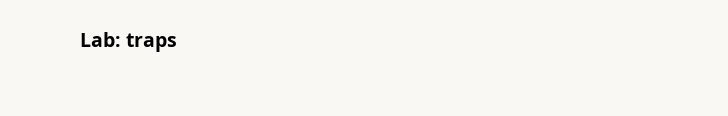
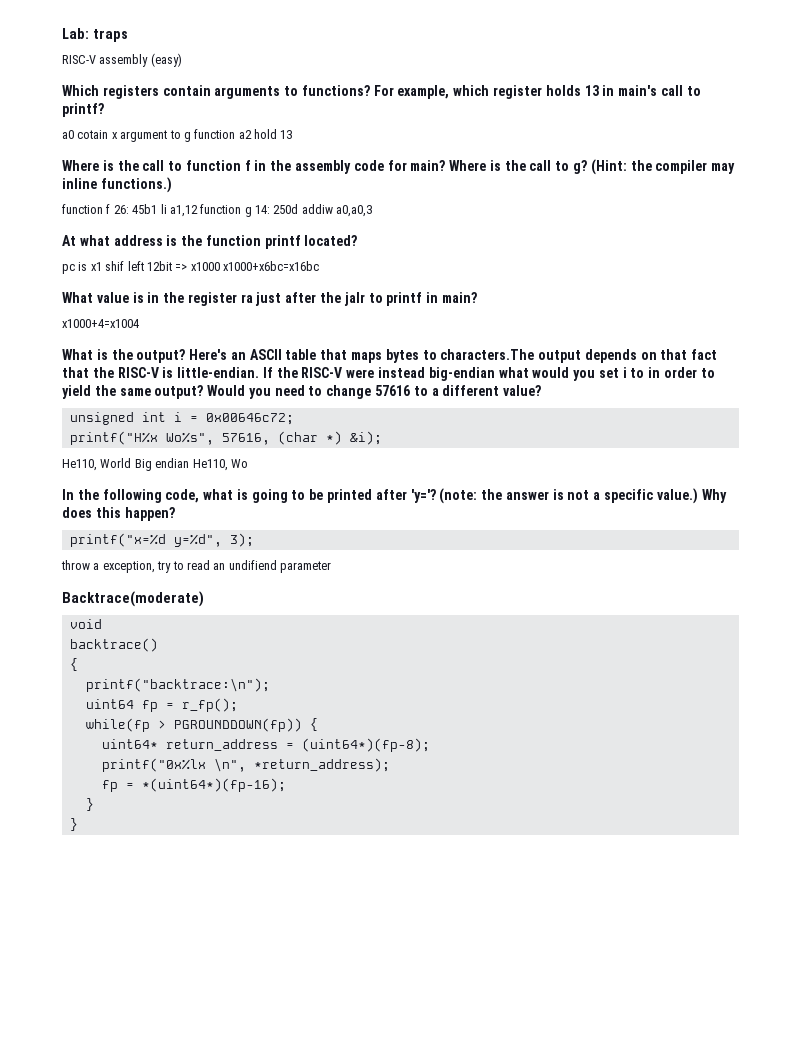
(178, 42) none -> [62,53,182,67] [62,85,701,99] [62,103,104,117] [62,129,293,142] [62,159,736,175] [62,177,172,193] [62,204,373,217] [62,235,358,249] [62,261,319,274] [62,292,477,306] [62,319,139,328] [62,349,718,363] [62,367,715,381] [62,385,542,399] [69,412,294,425] [69,431,382,445] [62,458,248,471] [62,488,727,504] [62,507,175,521] [69,533,254,547] [61,560,331,573] [62,591,204,607] [69,619,102,629] [69,638,158,652] [69,658,78,671] [85,678,270,692] [85,698,238,712] [85,718,318,732] [101,738,430,752] [101,758,390,772] [101,778,286,792] [85,798,94,811] [69,818,78,831] // RISC-V assembly (easy) // Which registers contain arguments to functions? For example, which register holds 13 in main's call to printf? // a0 cotain x argument to g function a2 hold 13 // Where is the call to function f in the assembly code for main? Where is the call to g? (Hint: the compiler may inline functions.) // function f 26: 45b1 li a1,12 function g 14: 250d addiw a0,a0,3 // At what address is the function printf located? // pc is x1 shif left 12bit => x1000 x1000+x6bc=x16bc // What value is in the register ra just after the jalr to printf in main? // x1000+4=x1004 // What is the output? Here's an ASCII table that maps bytes to characters.The output depends on that fact that the RISC-V is little-endian. If the RISC-V were instead big-endian what would you set i to in order to yield the same output? Would you need to change 57616 to a different value? // unsigned int i = 0x00646c72; // printf("H%x Wo%s", 57616, (char *) &i); // He110, World Big endian He110, Wo // In the following code, what is going to be printed after 'y='? (note: the answer is not a specific value.) Why does this happen? // printf("x=%d y=%d", 3); // throw a exception, try to read an undifiend parameter // Backtrace(moderate) // void // backtrace() // { // printf("backtrace:\n"); // uint64 fp = r_fp(); // while(fp > PGROUNDDOWN(fp)) { // uint64* return_address = (uint64*)(fp-8); // printf("0x%lx \n", *return_address); // fp = *(uint64*)(fp-16); // } // }

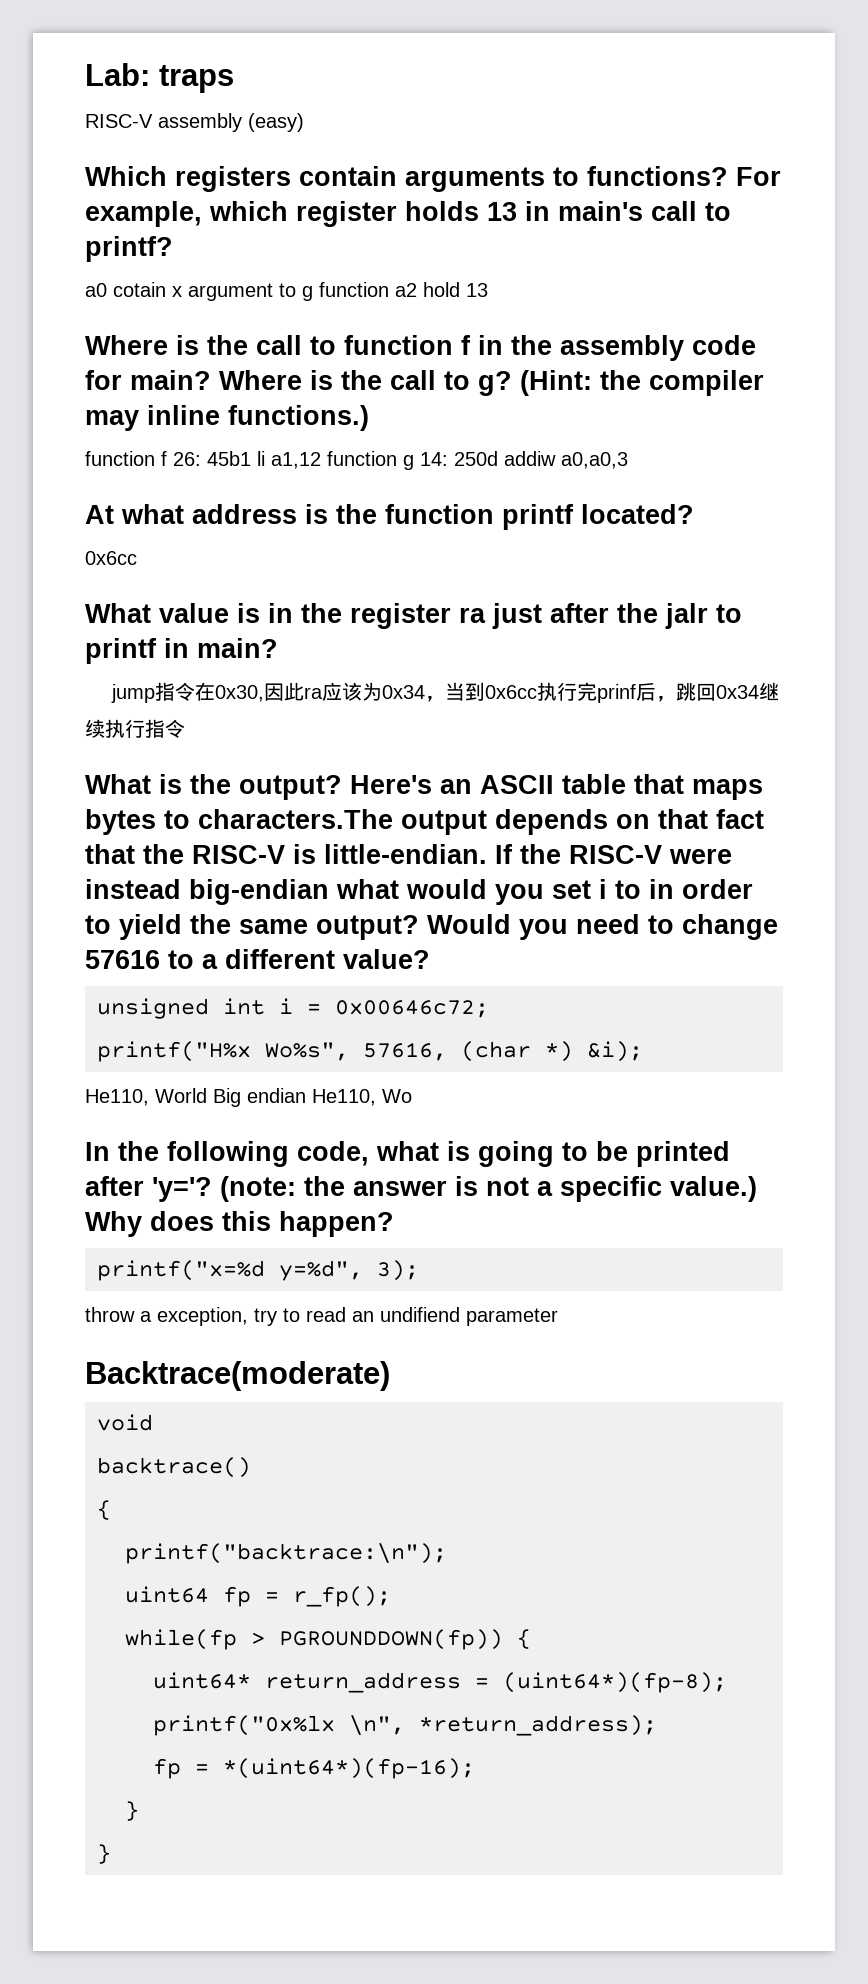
[62,261,319,274] pc is x1 shif left 12bit => x1000 x1000+x6bc=x16bc -> [85,551,137,565] 0x6cc
[62,319,139,328] x1000+4=x1004 -> [110,682,779,703] [85,719,185,738] jump指令在0x30,因此ra应该为0x34，当到0x6cc执行完prinf后，跳回0x34继续执行指令

